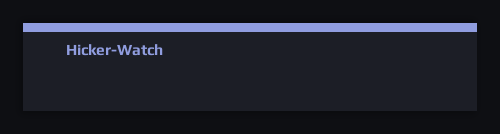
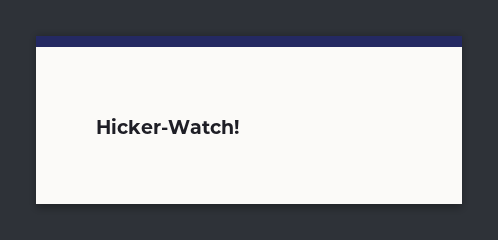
[66,44,163,56] Hicker-Watch -> [96,118,239,134] Hicker-Watch!

